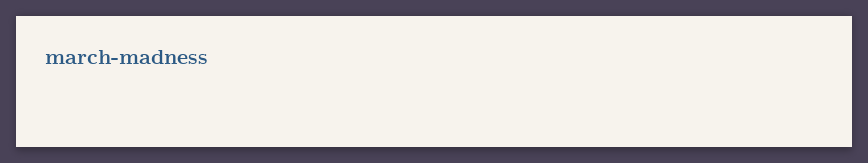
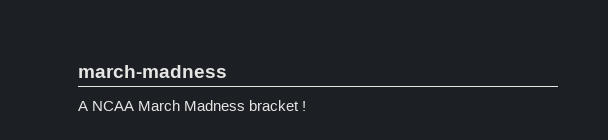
(208, 57) none -> [78,100,307,111] // A NCAA March Madness bracket !

